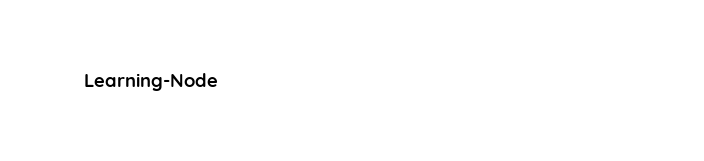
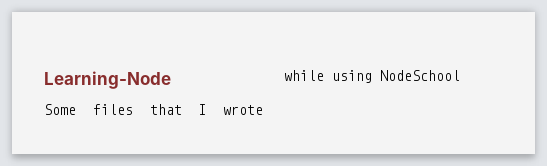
(218, 82) none -> [44,104,263,115] [284,70,460,83] // Some files that I wrote while using NodeSchool

